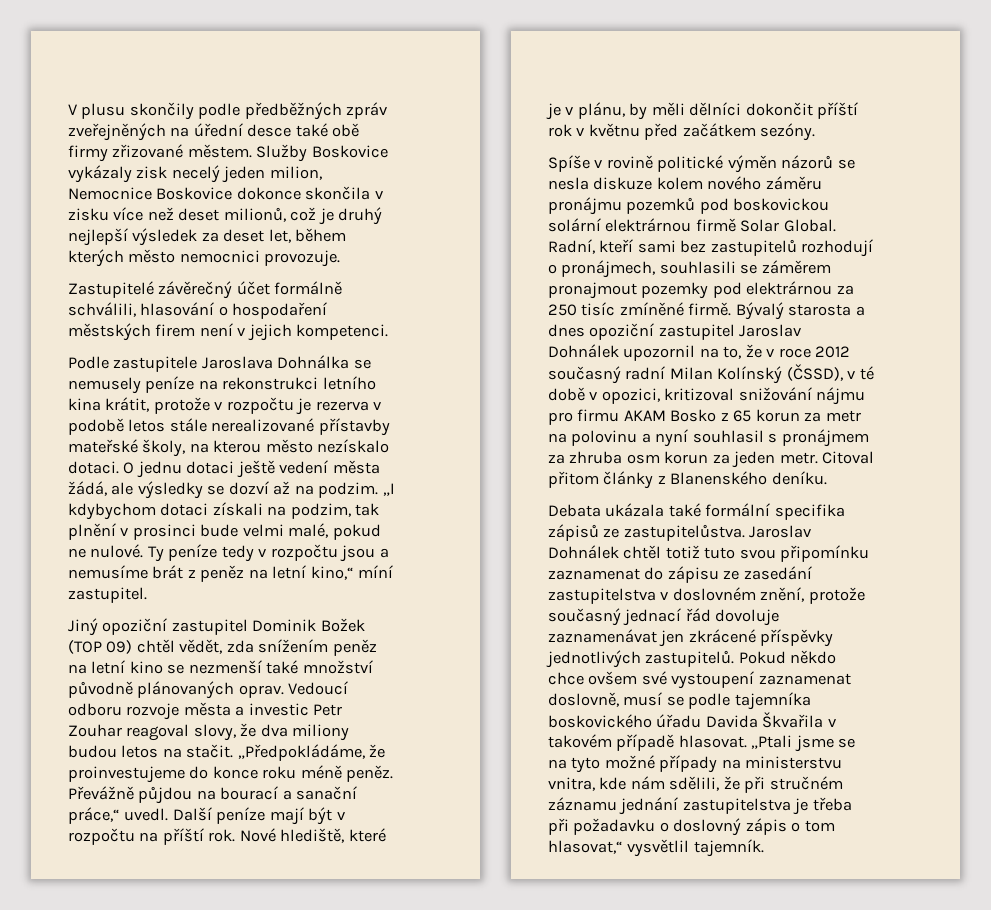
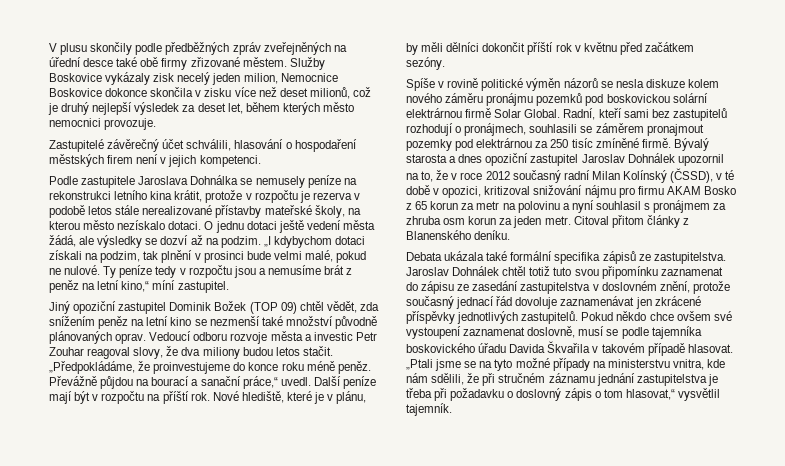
[274,281,343,295] formálně -> (185, 144) none
[162,748,182,758] na -> (300, 351) none
[623,524,745,541] zastupitelůstva. -> [653,252,726,264] zastupitelstva.

